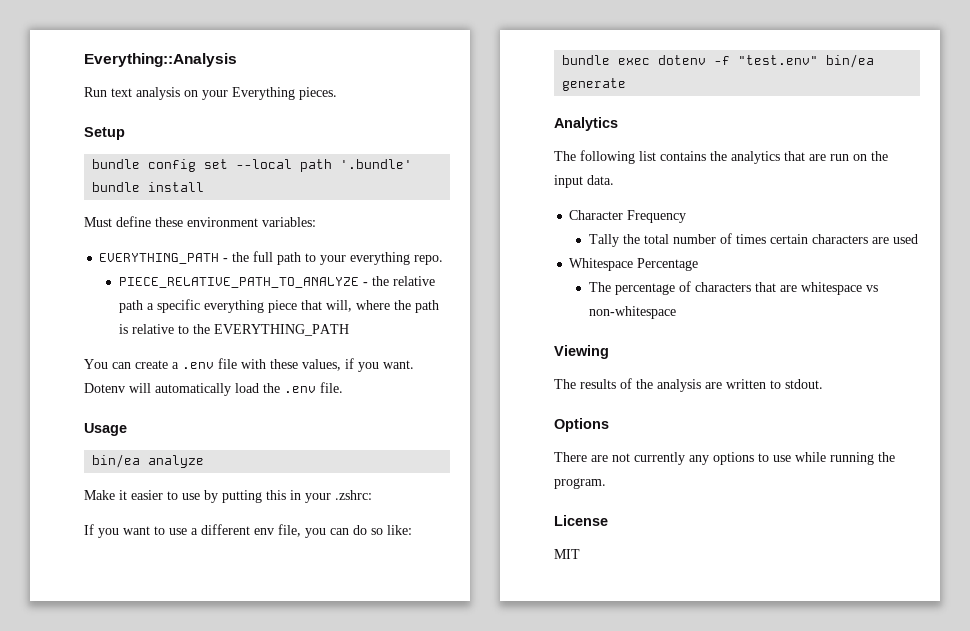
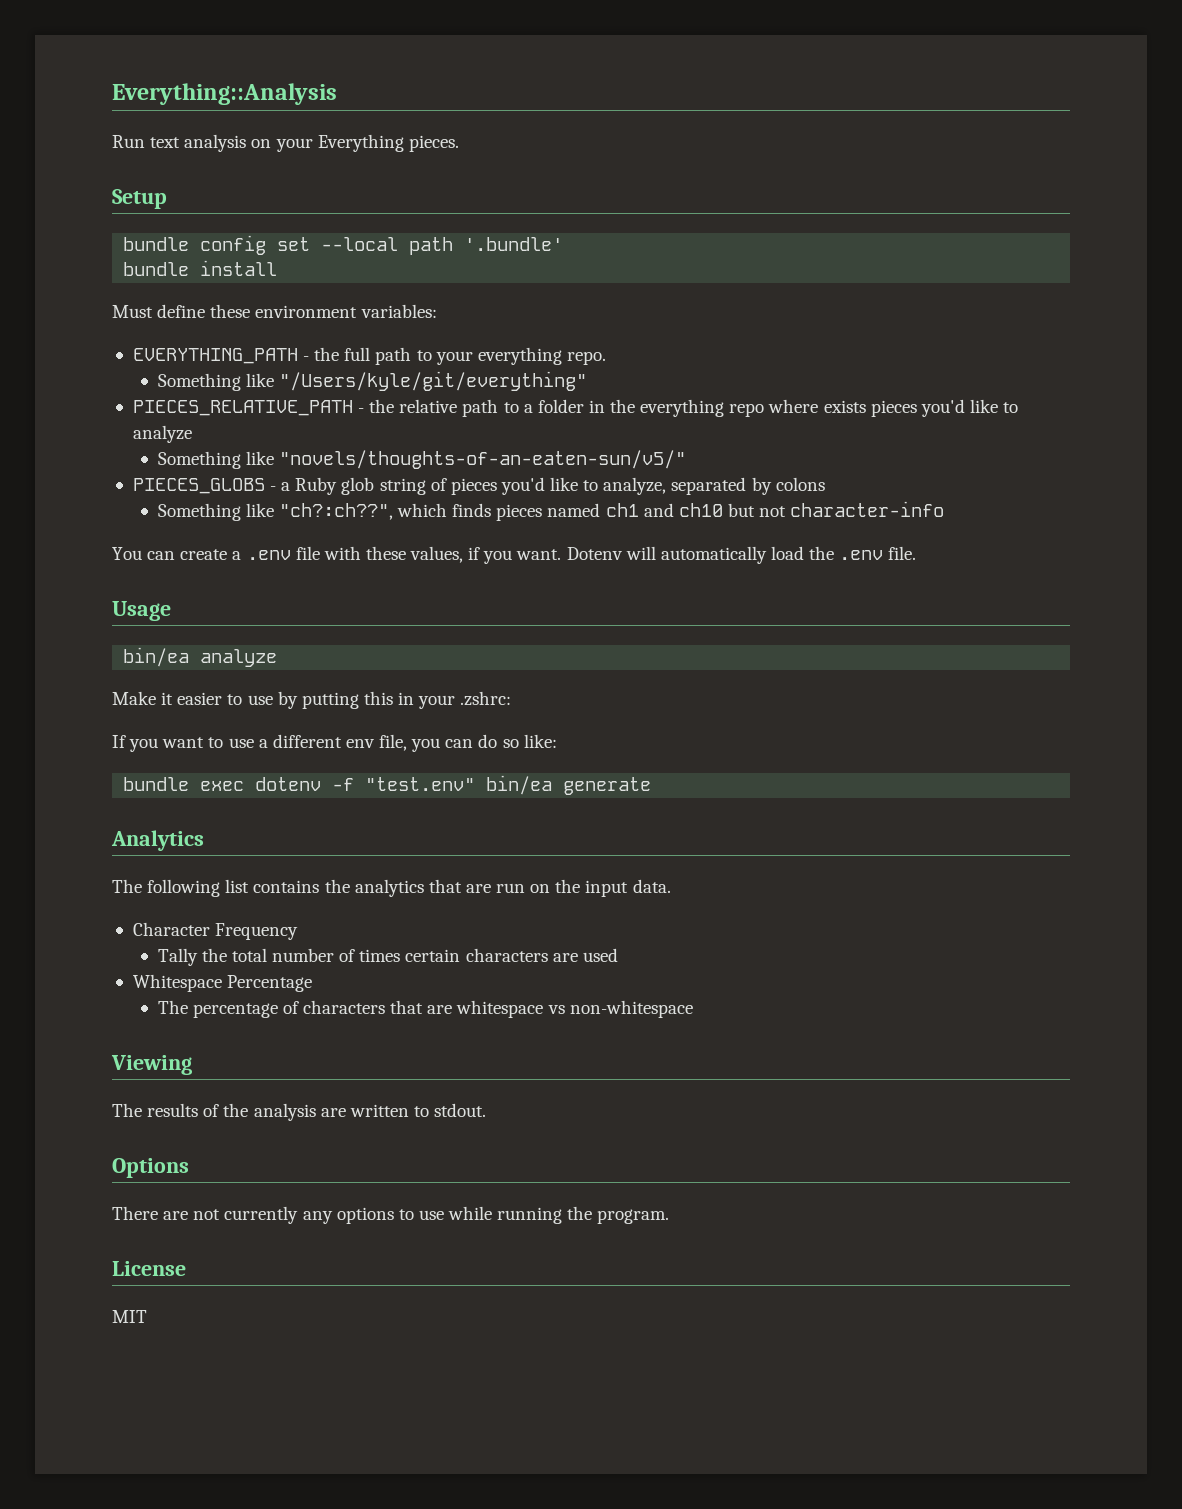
[118,276,435,288] [118,299,439,313] [118,324,349,336] PIECE_RELATIVE_PATH_TO_ANALYZE - the relative path a specific everything piece that will, where the path is relative to the EVERYTHING_PATH -> [157,371,587,391] [132,399,1019,417] [132,425,192,443] [157,450,686,469] [132,477,825,495] [157,501,945,521] Something like "/Users/kyle/git/everything" // PIECES_RELATIVE_PATH - the relative path to a folder in the everything repo where exists pieces you'd like to analyze // Something like "novels/thoughts-of-an-eaten-sun/v5/" // PIECES_GLOBS - a Ruby glob string of pieces you'd like to analyze, separated by colons // Something like "ch?:ch??", which finds pieces named ch1 and ch10 but not character-info

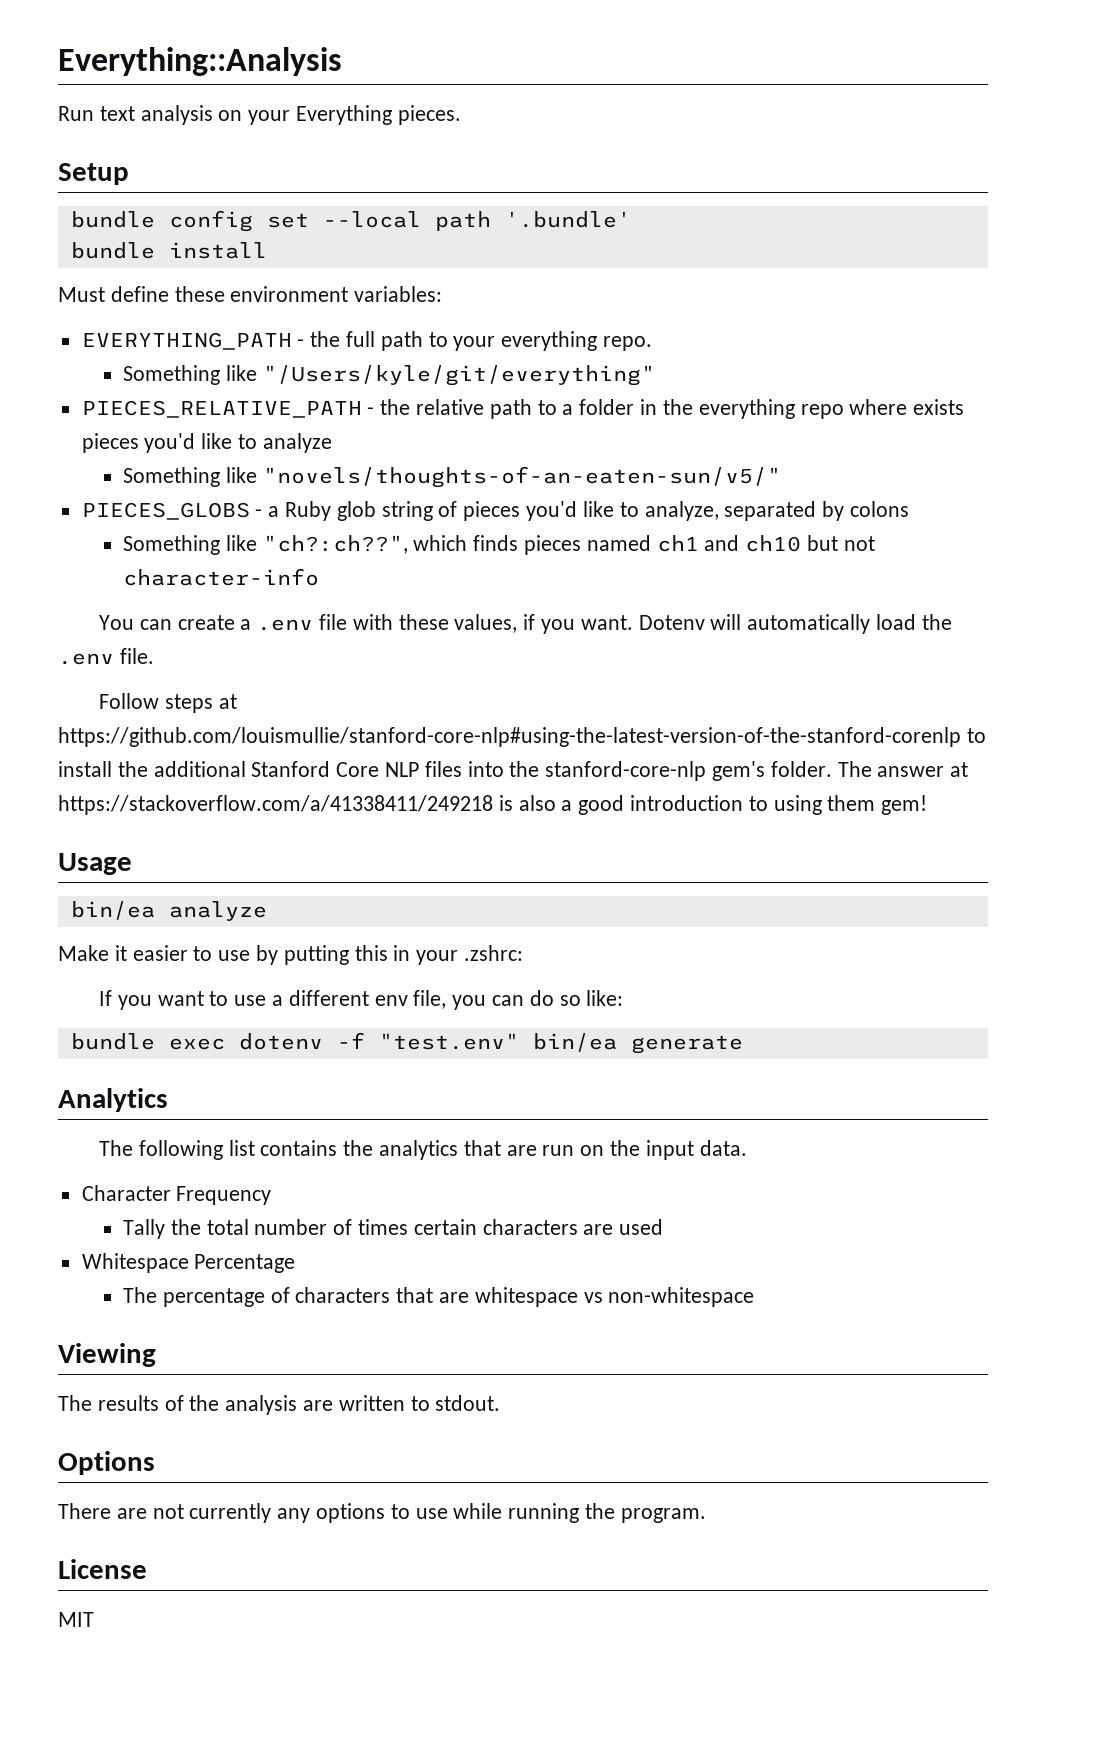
(917, 553) none -> [98,693,237,713] [58,727,986,747] [58,761,969,781] [58,795,928,815] // Follow steps at https://github.com/louismullie/stanford-core-nlp#using-the-latest-version-of-the-stanford-corenlp to install the additional Stanford Core NLP files into the stanford-core-nlp gem's folder. The answer at https://stackoverflow.com/a/41338411/249218 is also a good introduction to using them gem!

